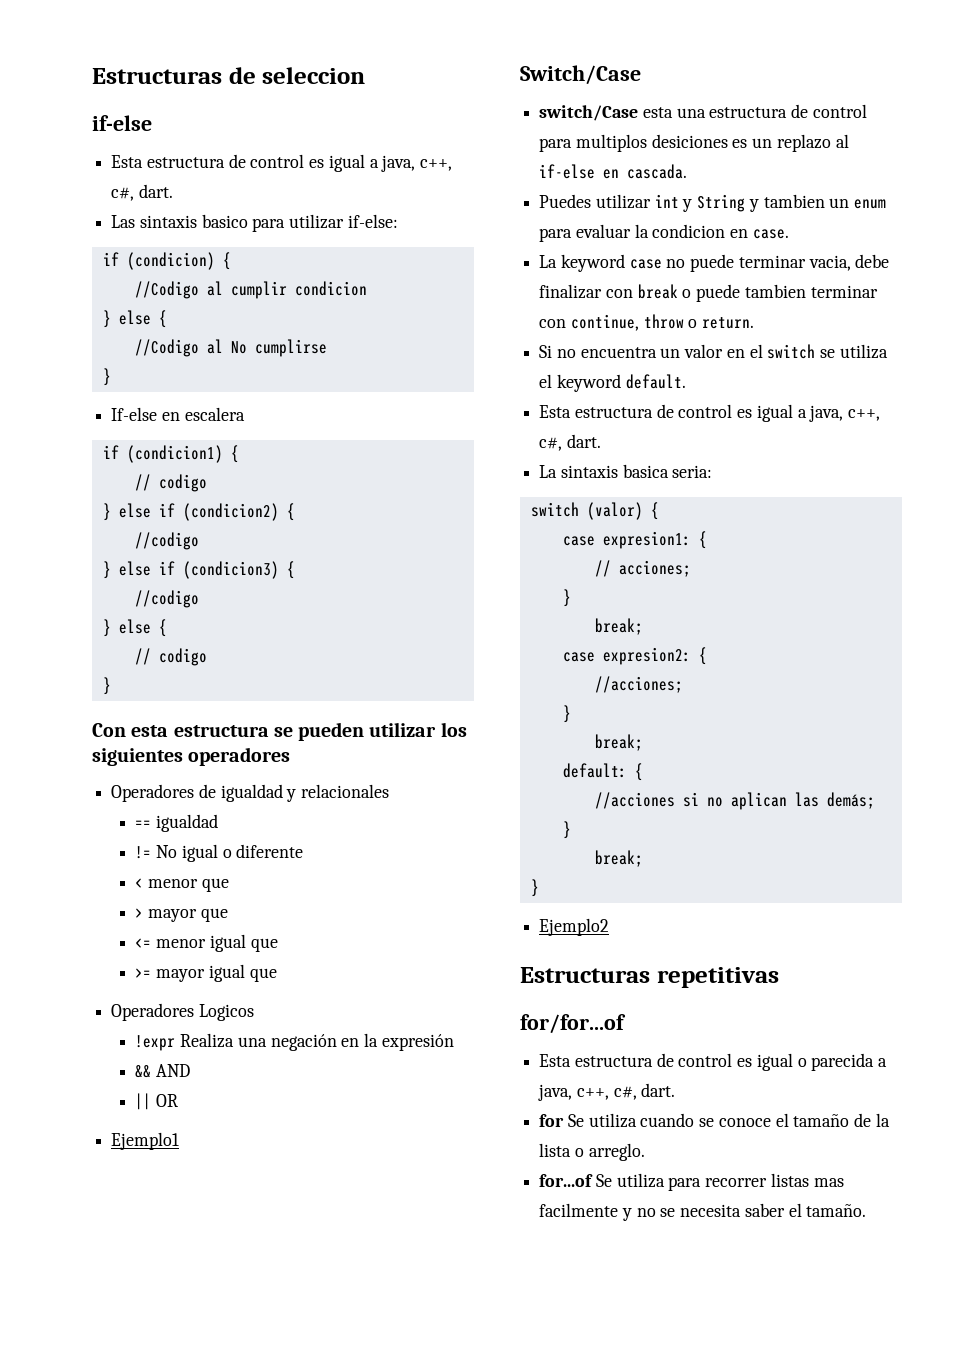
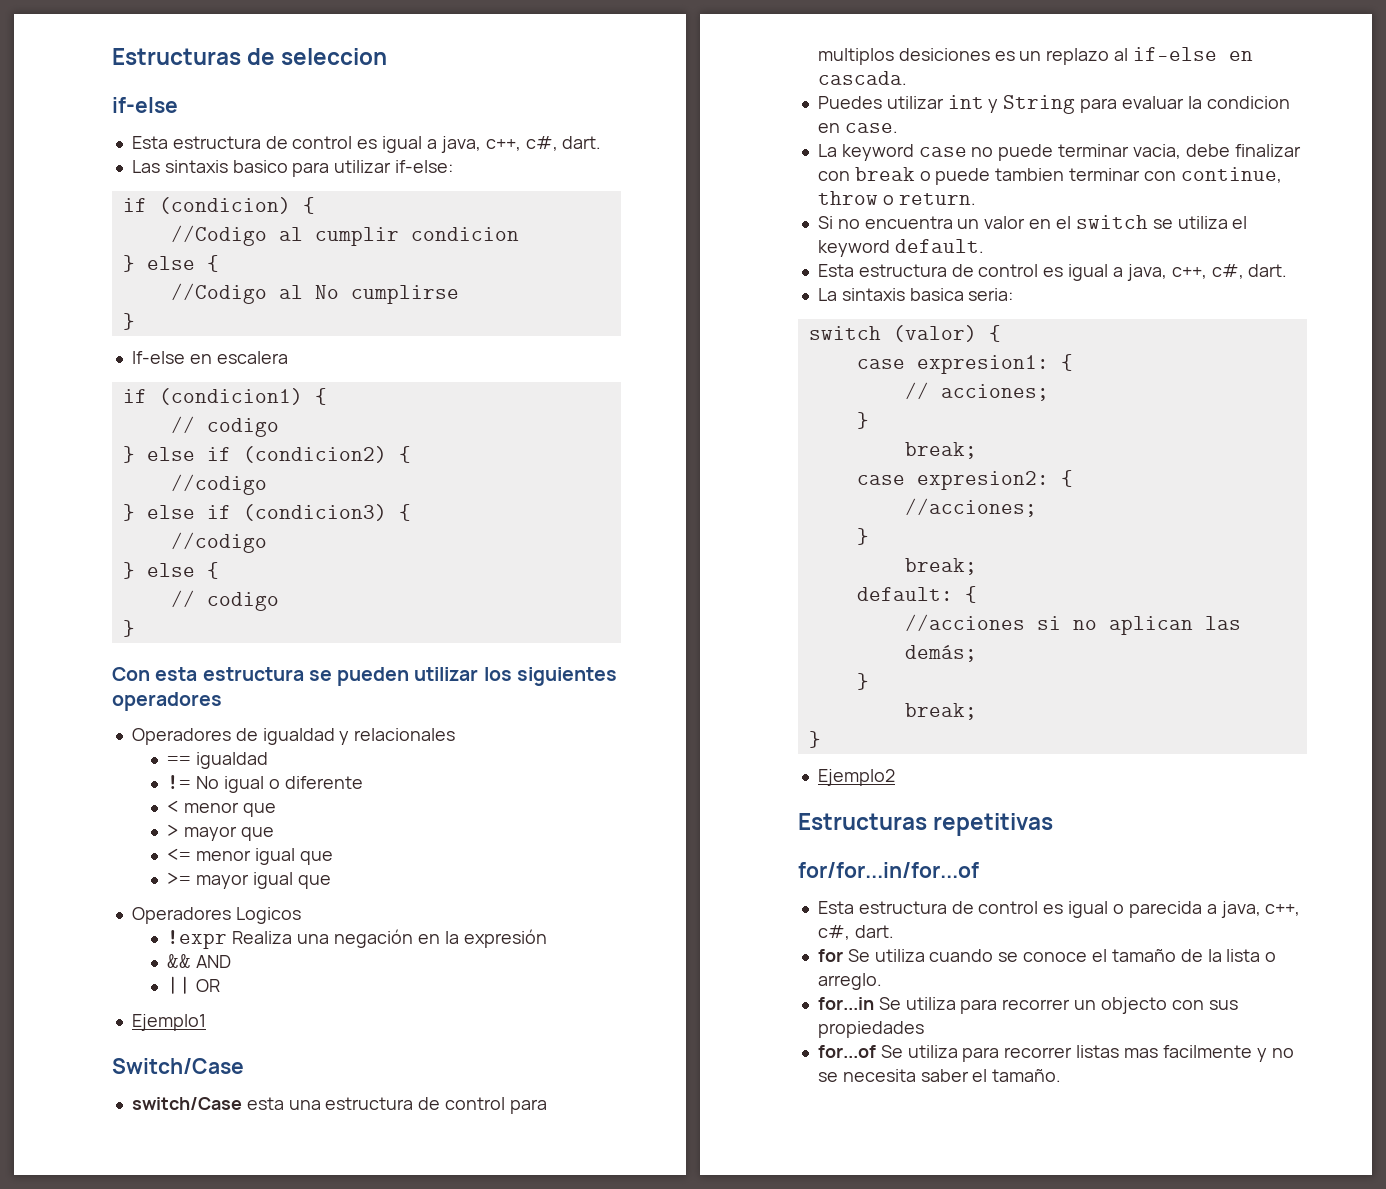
[748,194,887,212] y tambien un enum -> (1076, 104) none
[520,1014,626,1034] for/for...of -> [798,862,979,878] for/for...in/for...of
(645, 1152) none -> [817,997,1238,1014] [817,1021,924,1038] // for...in Se utiliza para recorrer un objecto con sus propiedades

